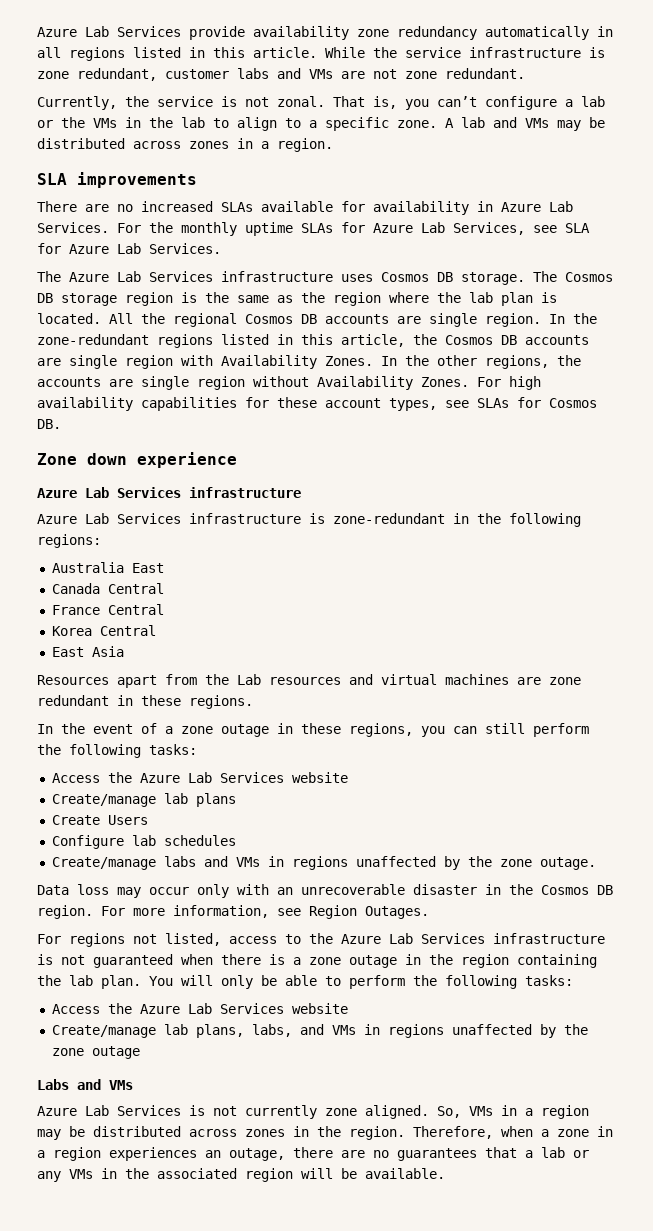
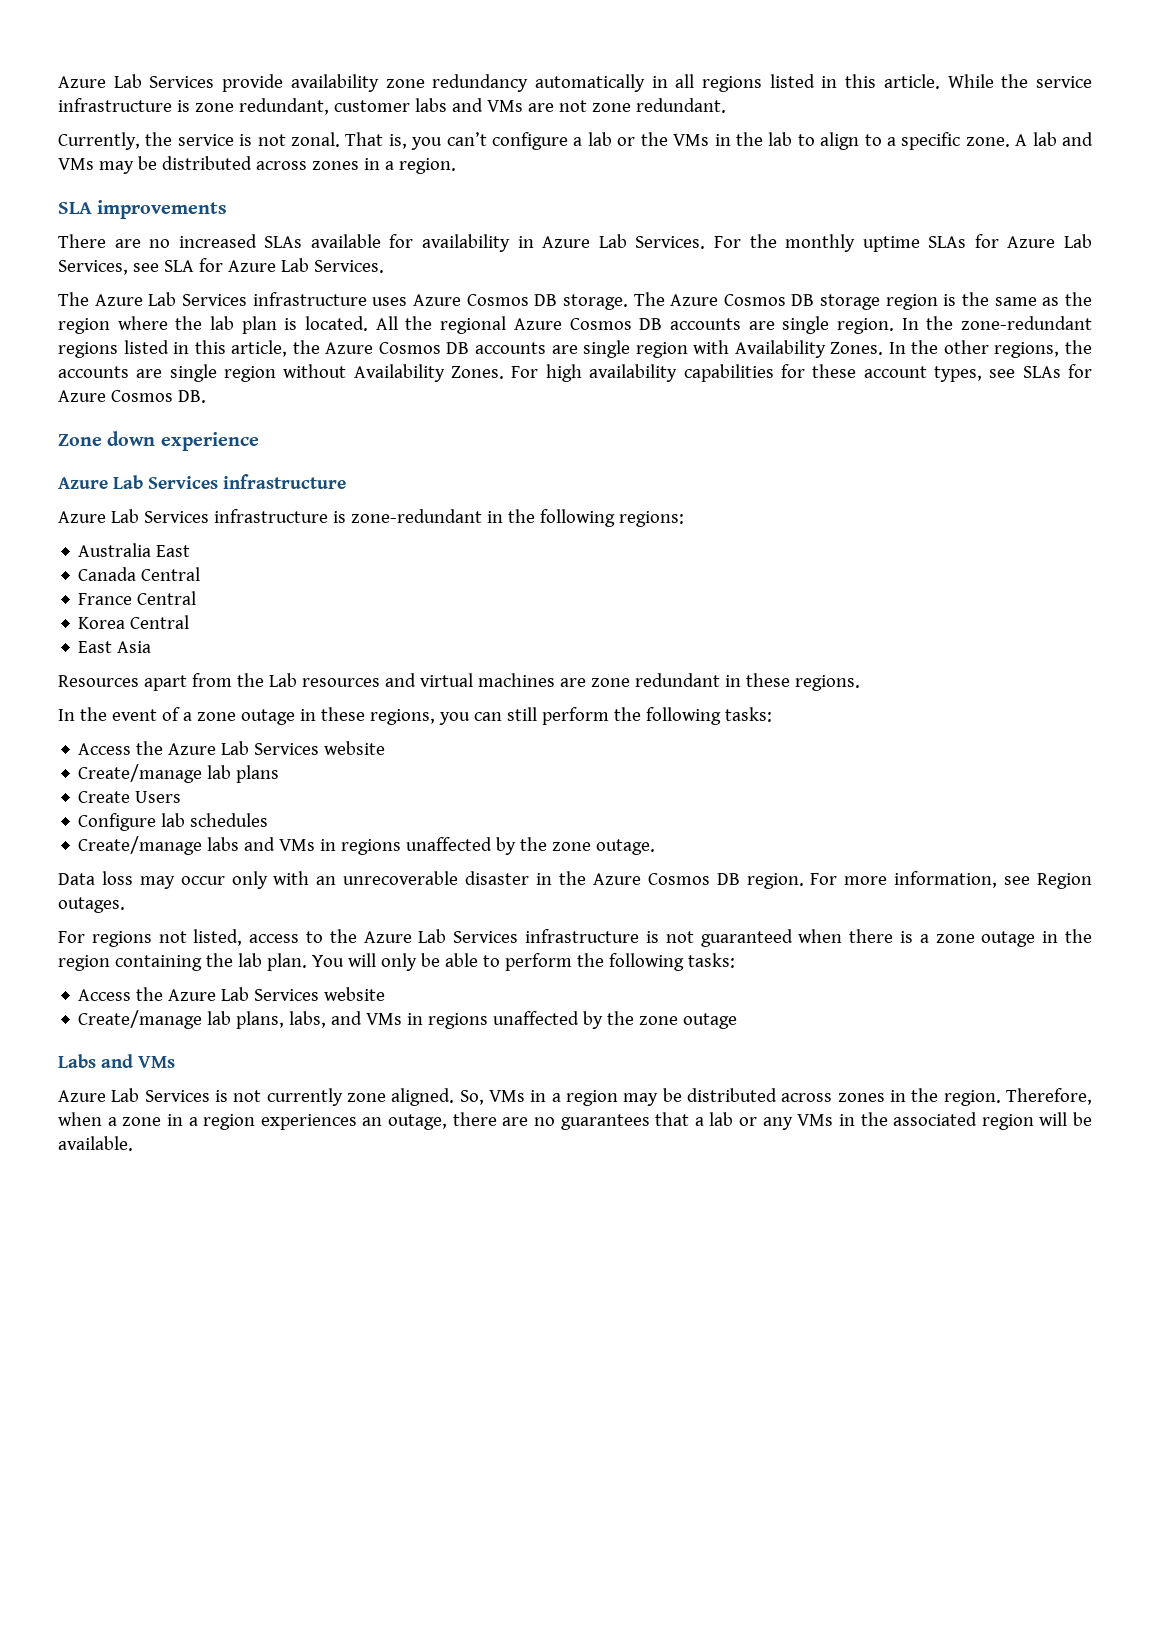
(373, 278) none -> [412,294,461,306] Azure
(557, 276) none -> [670,294,719,306] Azure
(237, 320) none -> [513,318,562,330] Azure
(437, 339) none -> [325,342,374,354] Azure
(541, 402) none -> [58,390,106,402] Azure
(533, 889) none -> [592,873,641,885] Azure
[365,906,429,919] Outages. -> [58,897,125,913] outages.

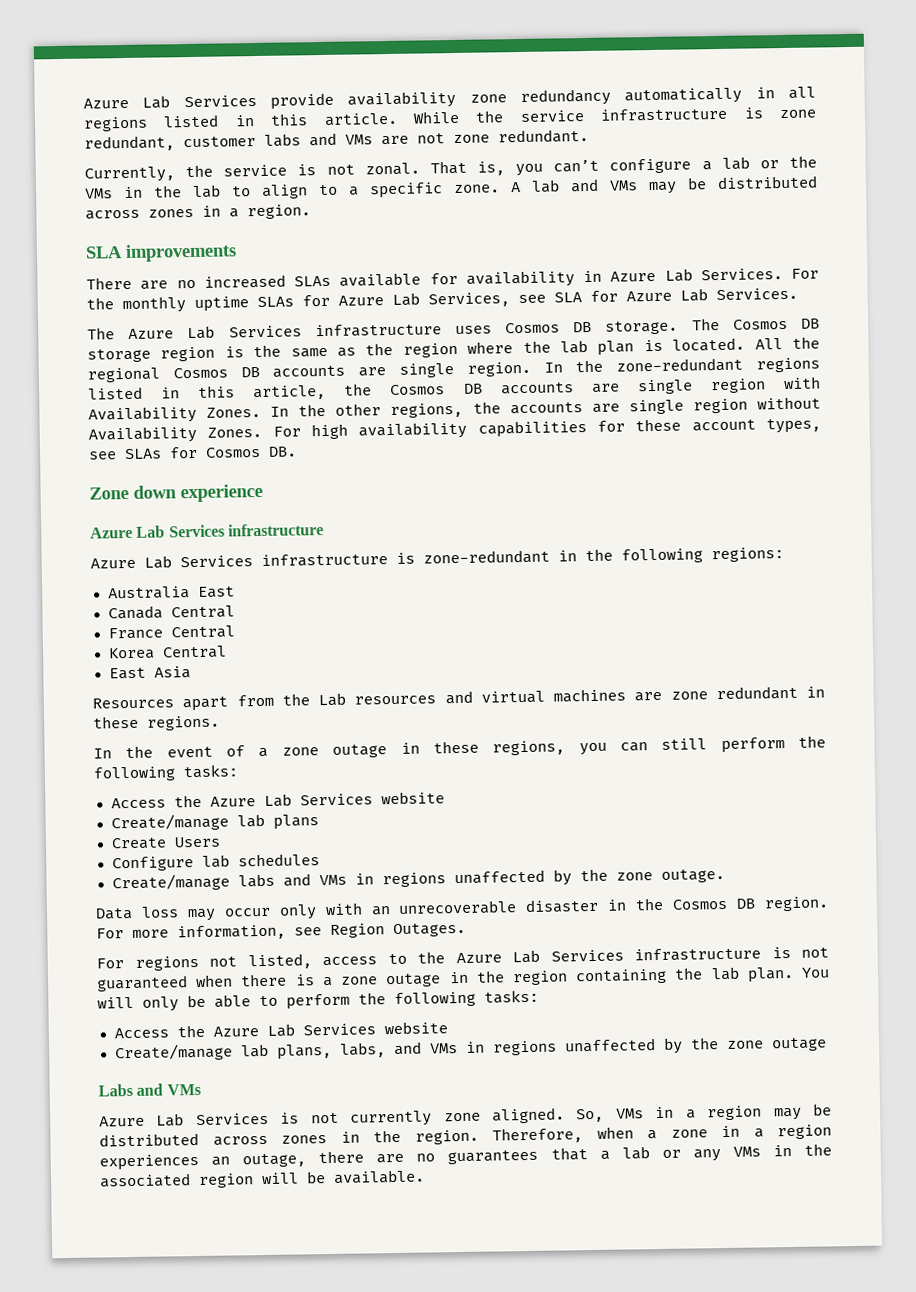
[412,294,461,306] Azure -> (492, 330) none
[670,294,719,306] Azure -> (720, 324) none
[513,318,562,330] Azure -> (160, 375) none
[325,342,374,354] Azure -> (373, 389) none
[58,390,106,402] Azure -> (198, 452) none
[592,873,641,885] Azure -> (665, 904) none
[58,897,125,913] outages. -> [393,922,466,938] Outages.

